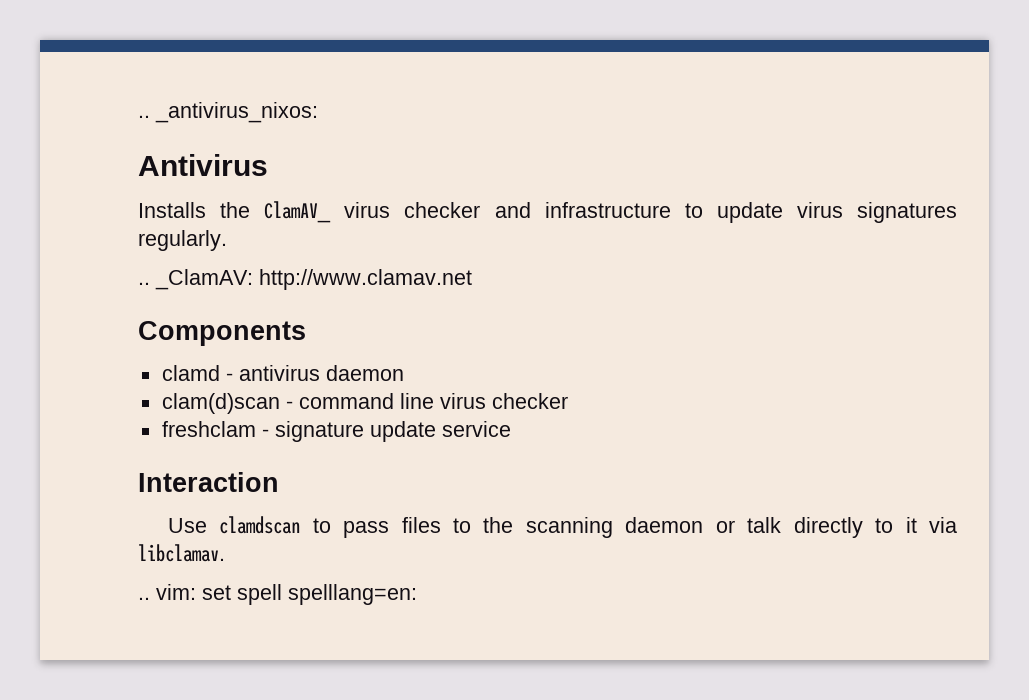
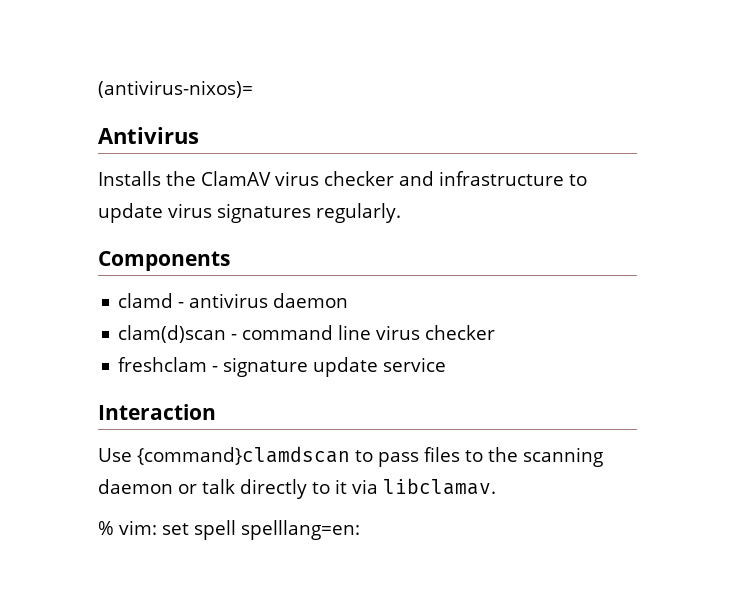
[138,102,318,123] .. _antivirus_nixos: -> [98,80,253,98] (antivirus-nixos)=
[264,201,332,223] ClamAV_ -> [201,171,271,186] ClamAV
[138,269,472,290] // .. _ClamAV: http://www.clamav.net -> (401, 213) none
[219,516,301,534] clamdscan -> [137,446,350,465] {command}clamdscan
[138,597,150,600] .. -> [98,521,114,535] %

